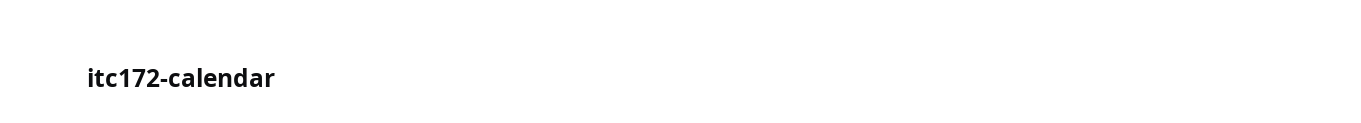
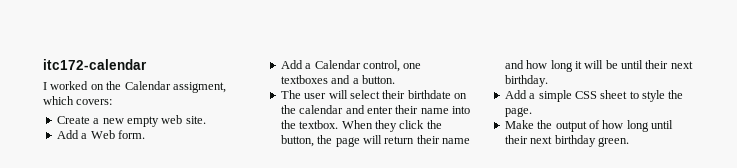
(275, 77) none -> [43,81,226,93] [43,96,113,105] [56,115,206,127] [56,130,145,139] [280,60,422,72] [280,75,395,84] [280,90,467,99] [280,105,470,114] [280,120,442,132] [280,135,470,147] [504,60,693,72] [504,75,548,87] [504,90,684,102] [504,107,532,117] [504,120,673,132] [504,135,629,147] // I worked on the Calendar assigment, which covers: // Create a new empty web site. // Add a Web form. // Add a Calendar control, one textboxes and a button. // The user will select their birthdate on the calendar and enter their name into the textbox. When they click the button, the page will return their name and how long it will be until their next birthday. // Add a simple CSS sheet to style the page. // Make the output of how long until their next birthday green.

